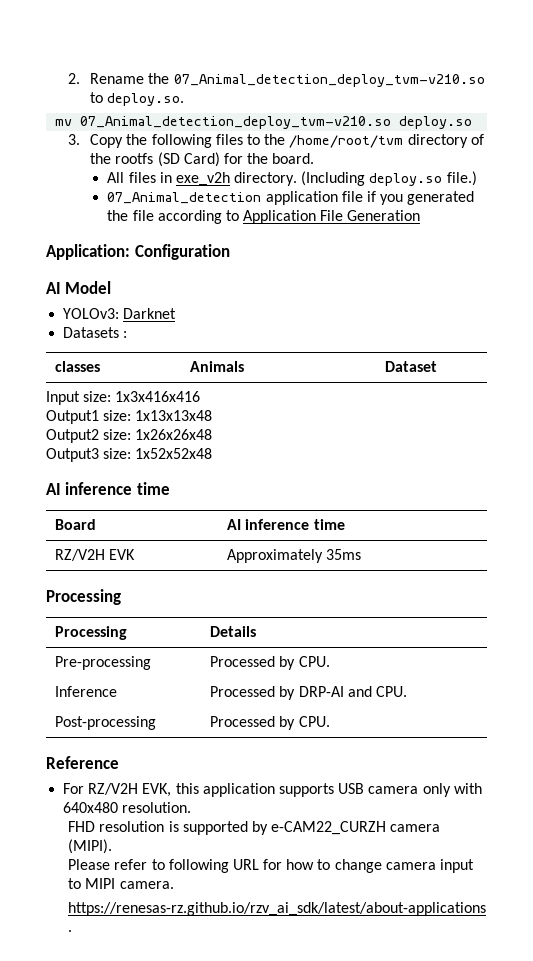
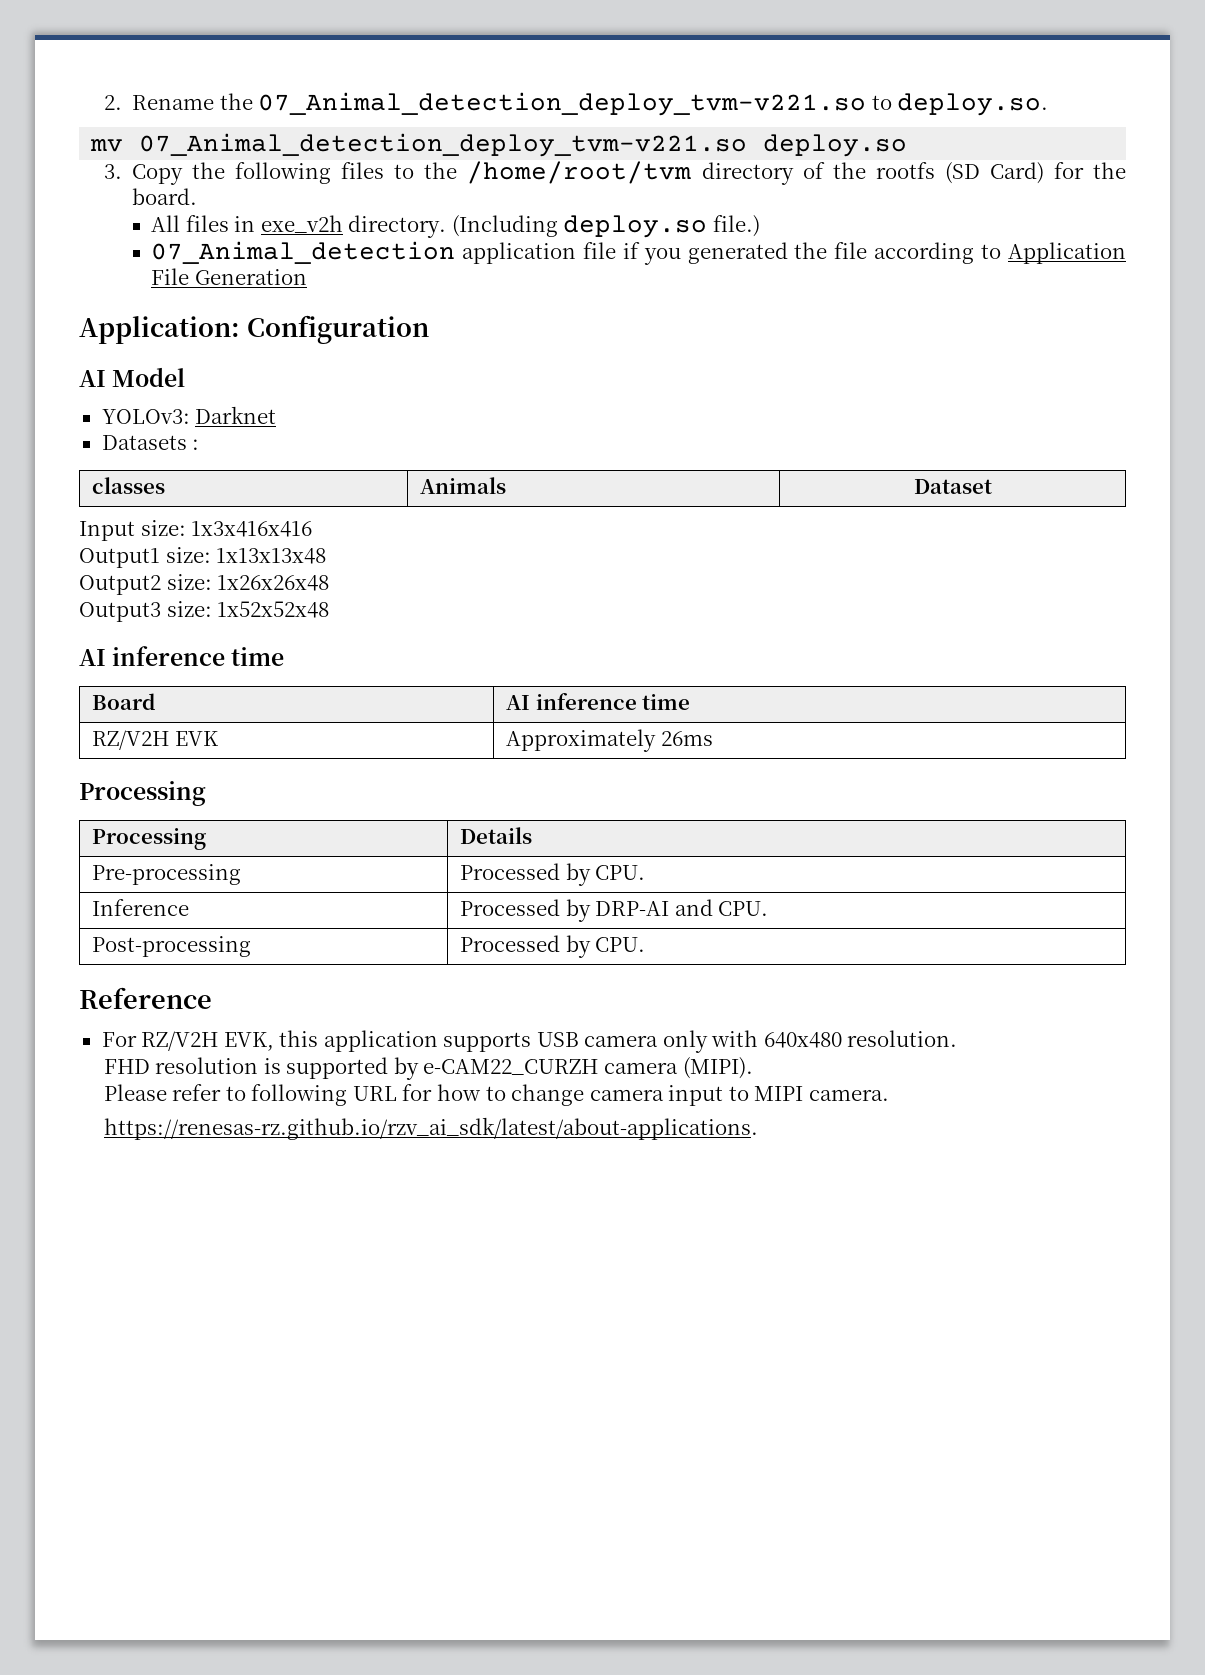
[173,74,485,87] 07_Animal_detection_deploy_tvm-v210.so -> [258,92,867,116] 07_Animal_detection_deploy_tvm-v221.so
[80,116,392,129] 07_Animal_detection_deploy_tvm-v210.so -> [139,133,748,157] 07_Animal_detection_deploy_tvm-v221.so
[326,549,362,560] 35ms -> [660,731,713,746] 26ms

